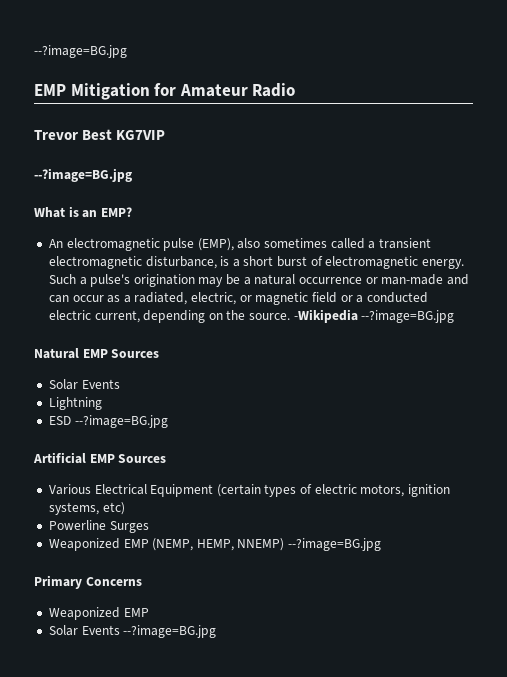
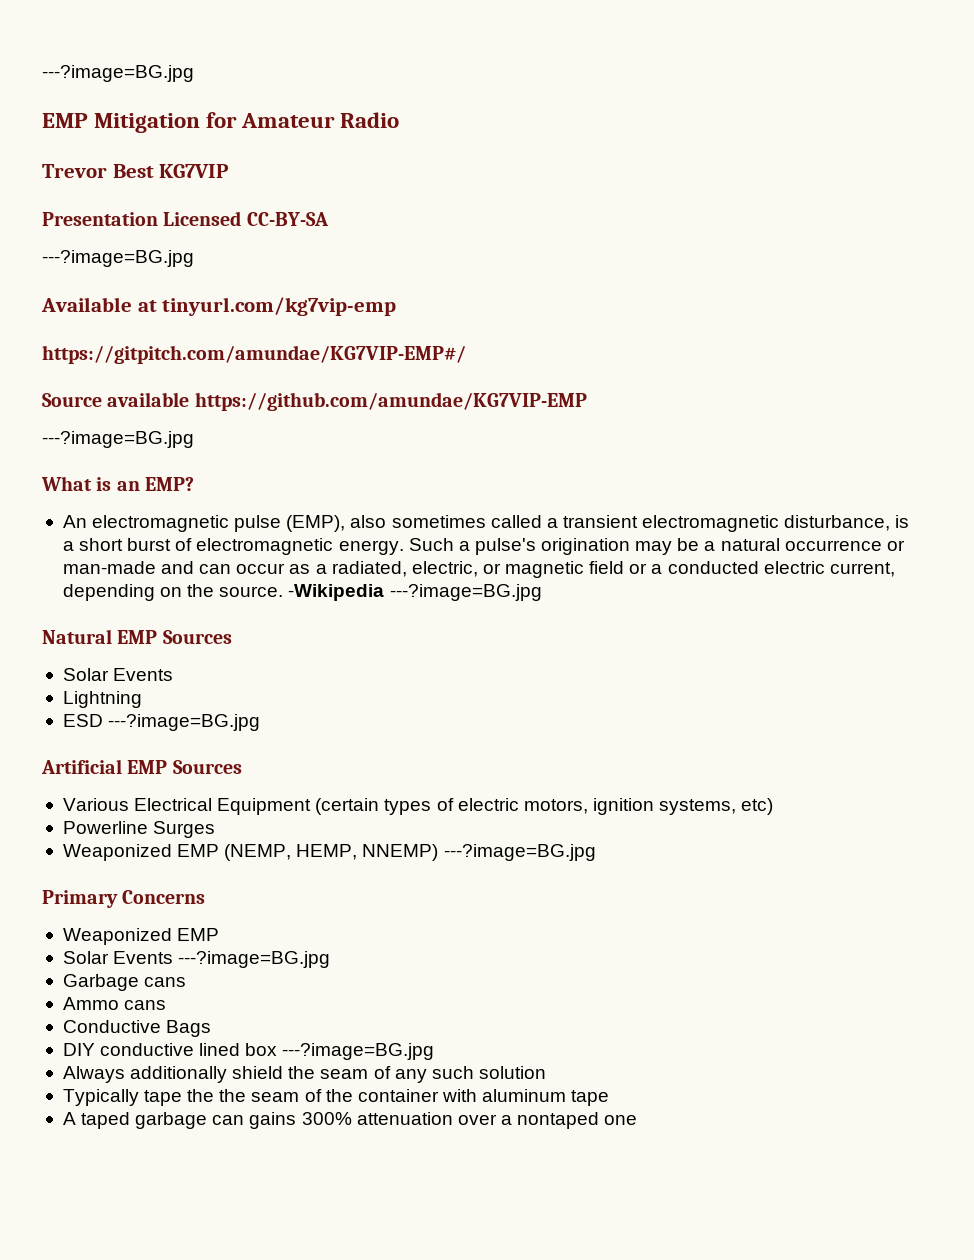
[34,45,127,58] --?image=BG.jpg -> [42,65,194,82] ---?image=BG.jpg
[34,168,132,182] --?image=BG.jpg -> [42,211,329,226] [42,250,194,267] [41,297,397,316] [42,345,466,364] [42,392,587,411] [42,431,194,448] Presentation Licensed CC-BY-SA // ---?image=BG.jpg // Available at tinyurl.com/kg7vip-emp // https://gitpitch.com/amundae/KG7VIP-EMP#/ // Source available https://github.com/amundae/KG7VIP-EMP // ---?image=BG.jpg
[361,310,455,323] --?image=BG.jpg -> [389,584,542,601] ---?image=BG.jpg
[74,415,168,428] --?image=BG.jpg -> [108,714,261,731] ---?image=BG.jpg
[288,538,382,551] --?image=BG.jpg -> [443,844,596,861] ---?image=BG.jpg
[123,625,217,638] --?image=BG.jpg -> [178,951,331,968] [62,974,187,991] [62,997,167,1010] [62,1020,212,1037] [62,1043,435,1060] [62,1066,546,1083] [62,1089,610,1106] [62,1112,638,1129] ---?image=BG.jpg // Garbage cans // Ammo cans // Conductive Bags // DIY conductive lined box ---?image=BG.jpg // Always additionally shield the seam of any such solution // Typically tape the the seam of the container with aluminum tape // A taped garbage can gains 300% attenuation over a nontaped one

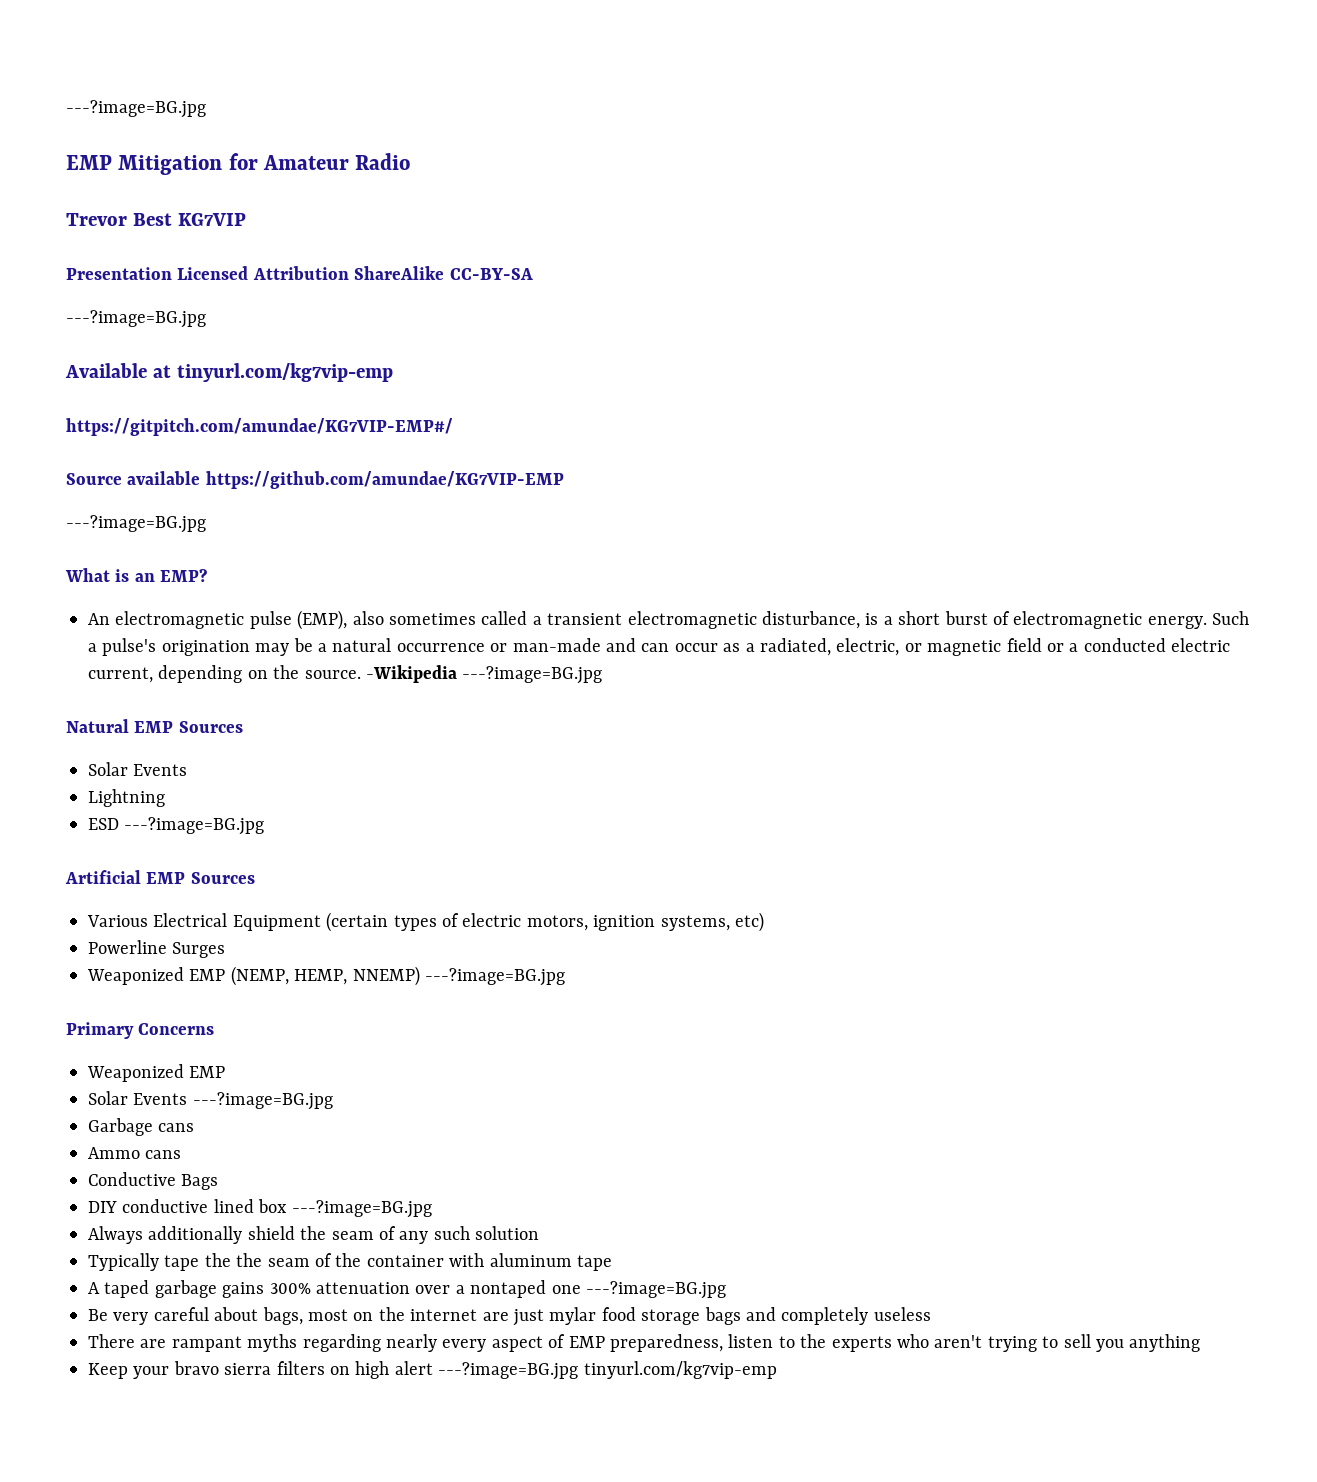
(242, 218) none -> [252,266,445,280] Attribution ShareAlike
[212,1115,245,1125] can -> (217, 1289) none
(638, 1120) none -> [585,1281,726,1299] [88,1307,931,1326] [88,1334,1201,1352] [88,1361,777,1380] ---?image=BG.jpg // Be very careful about bags, most on the internet are just mylar food storage bags and completely useless // There are rampant myths regarding nearly every aspect of EMP preparedness, listen to the experts who aren't trying to sell you anything // Keep your bravo sierra filters on high alert ---?image=BG.jpg tinyurl.com/kg7vip-emp

